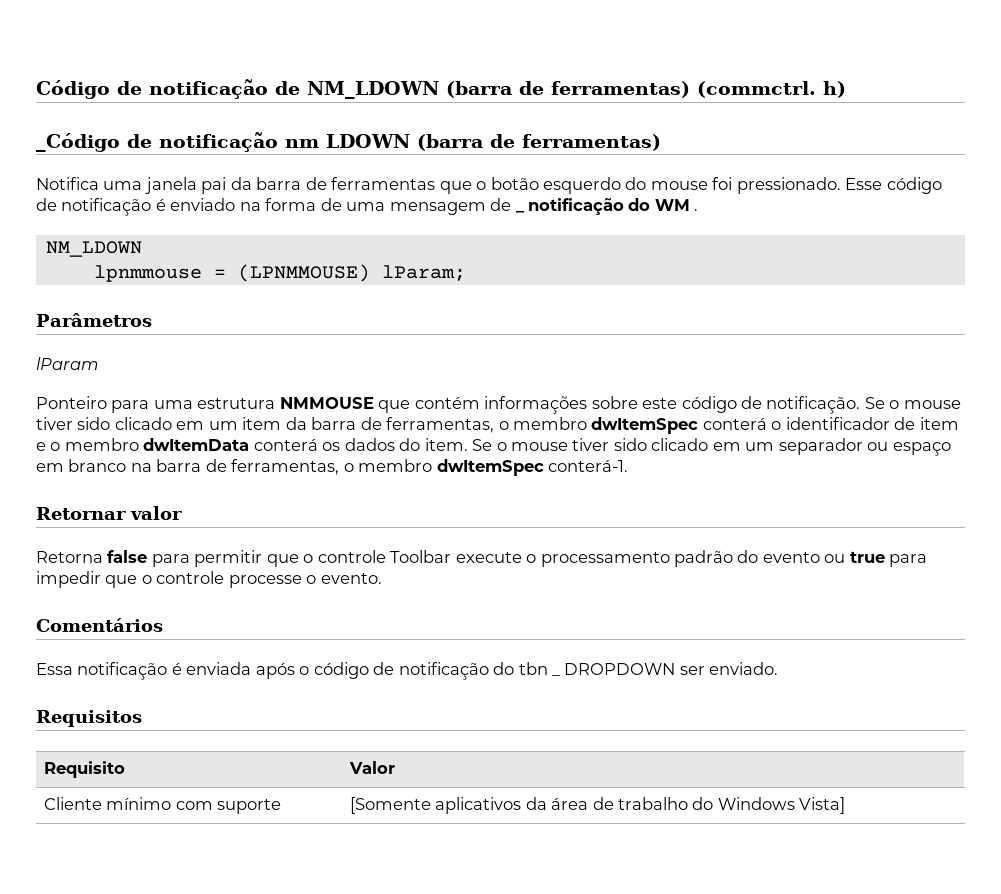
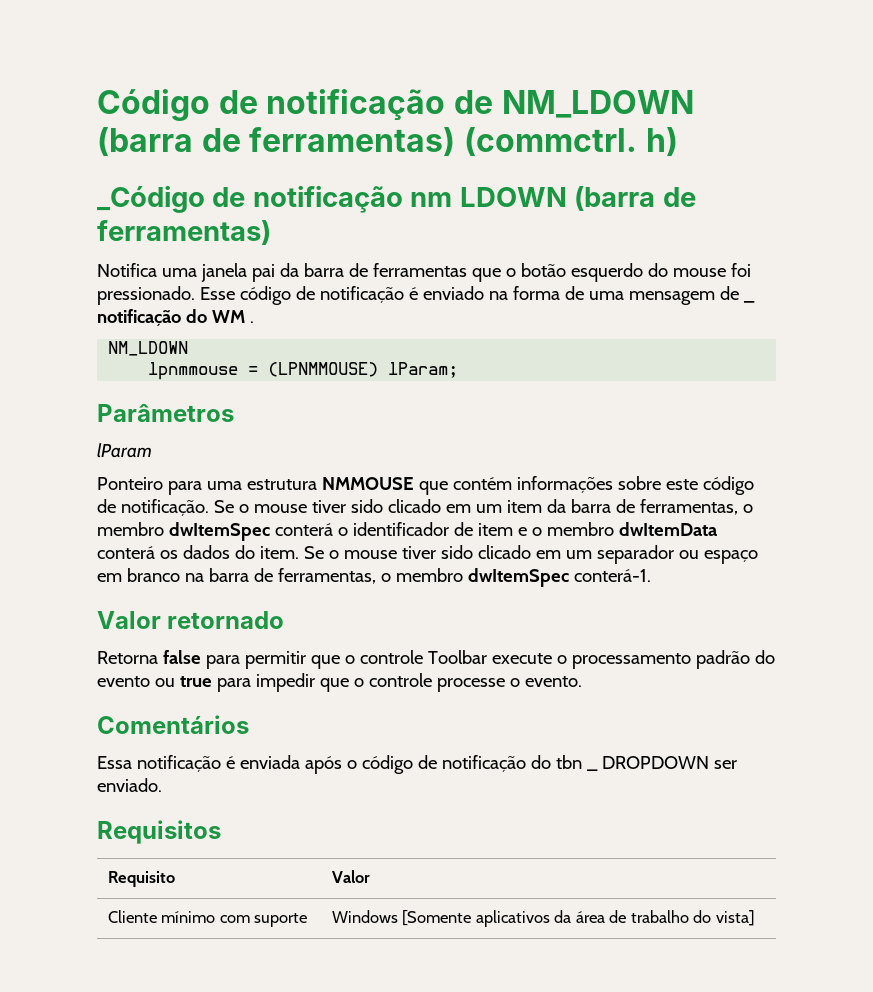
[36,506,182,520] Retornar valor -> [97,611,285,629] Valor retornado
(282, 806) none -> [331,910,398,923] Windows
[717,797,846,814] Windows Vista] -> [715,910,755,926] vista]

